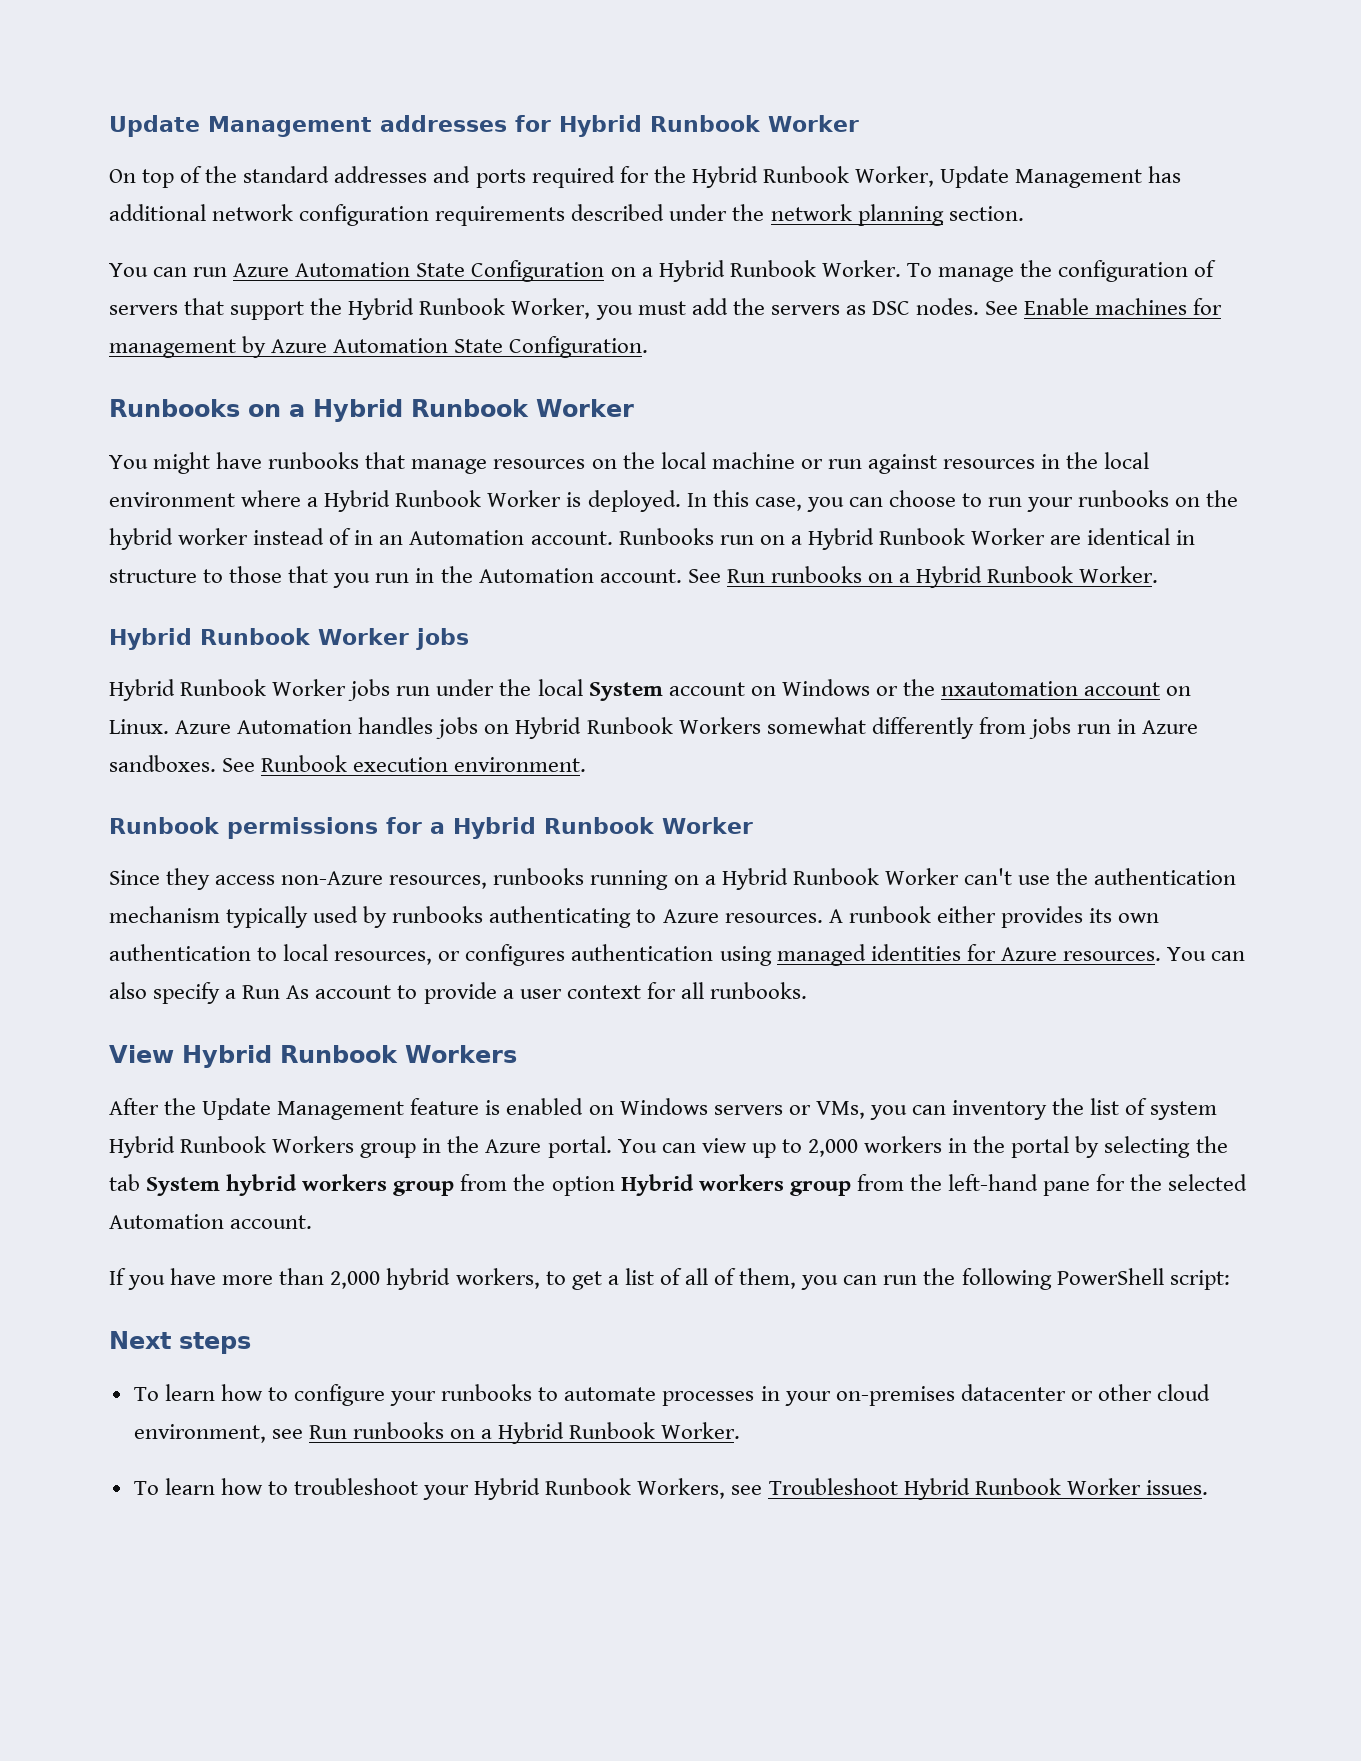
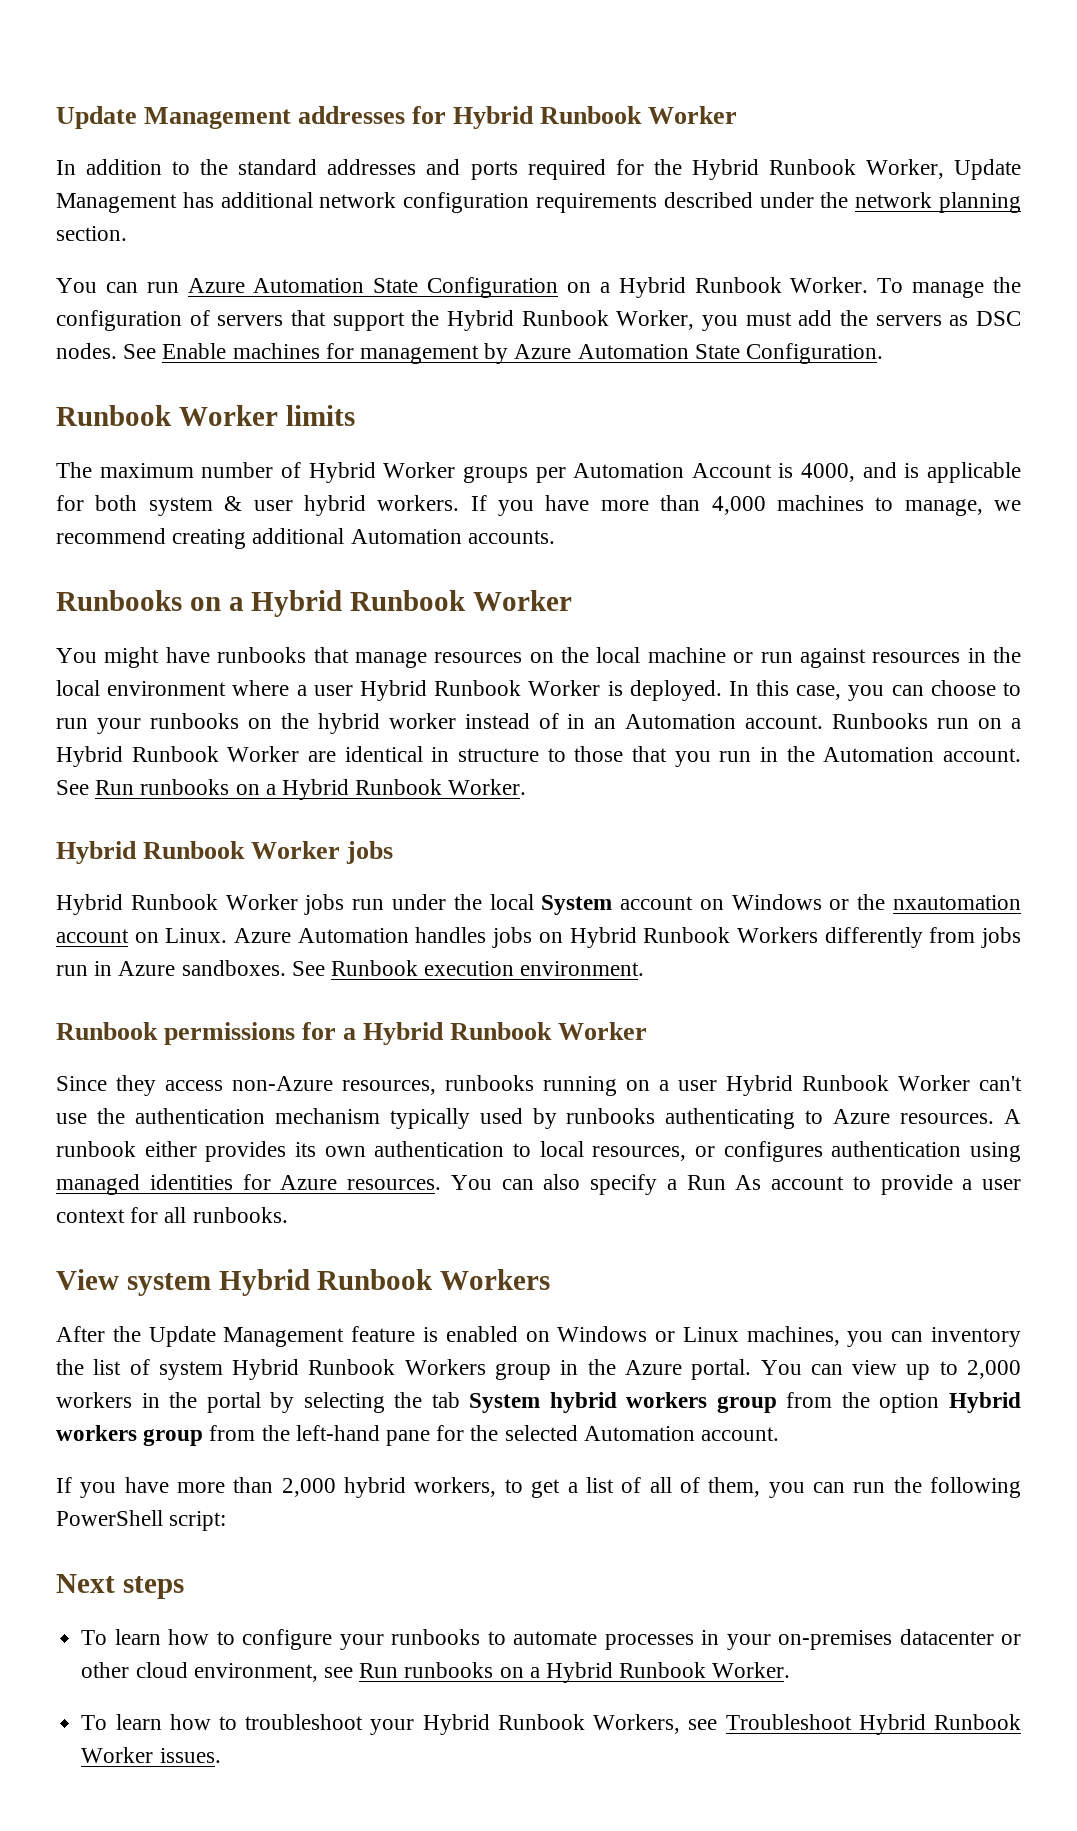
[109,166,203,188] On top of -> [56,159,191,175] In addition to
(649, 347) none -> [56,405,355,426] [56,462,1021,483] [56,495,1021,516] [56,528,555,549] // Runbook Worker limits // The maximum number of Hybrid Worker groups per Automation Account is 4000, and is applicable for both system & user hybrid workers. If you have more than 4,000 machines to manage, we recommend creating additional Automation accounts.
(319, 502) none -> [313,685,353,696] user
[766,717,866,734] somewhat -> (818, 935) none
(716, 880) none -> [678,1080,717,1091] user
(174, 1054) none -> [126,1273,211,1296] system
[713,1101,865,1119] servers or VMs, -> [655,1326,840,1346] or Linux machines,

